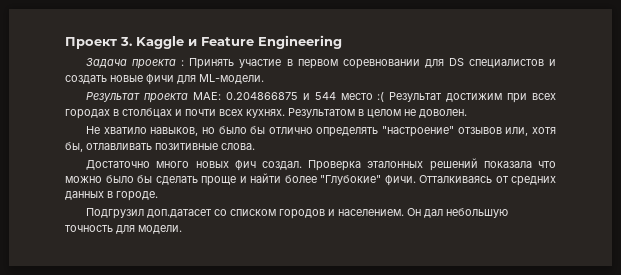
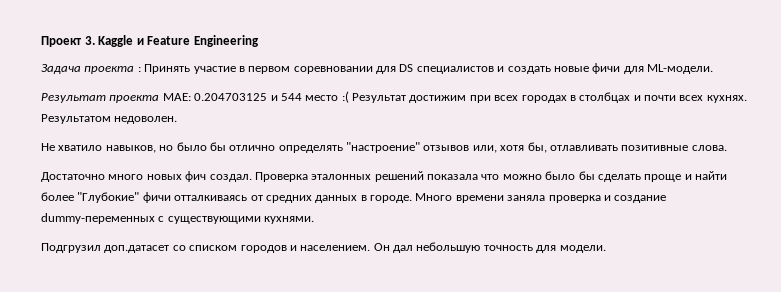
[225,92,298,100] 0.204866875 -> [194,93,268,101] 0.204703125
[358,109,467,118] в целом не доволен. -> [114,116,178,124] недоволен.
[384,175,492,186] фичи. Отталкиваясь -> [142,192,248,203] фичи отталкиваясь
(158, 196) none -> [415,193,667,203] [41,213,315,224] Много времени заняла проверка и создание dummy-переменных с существующими кухнями.

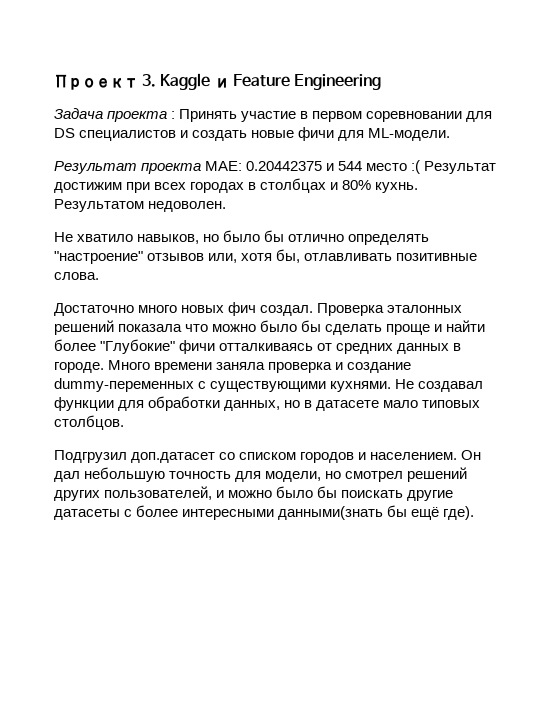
[194,93,268,101] 0.204703125 -> [246,161,323,171] 0.20442375
[644,95,747,103] почти всех кухнях. -> [342,180,419,193] 80% кухнь.
(315, 220) none -> [395,379,484,392] [54,396,481,411] [54,415,124,430] Не создавал функции для обработки данных, но в датасете мало типовых столбцов.
[559,245,606,253] модели. -> [265,467,468,482] [54,486,454,501] [54,505,475,520] модели, но смотрел решений других пользователей, и можно было бы поискать другие датасеты с более интересными данными(знать бы ещё где).

